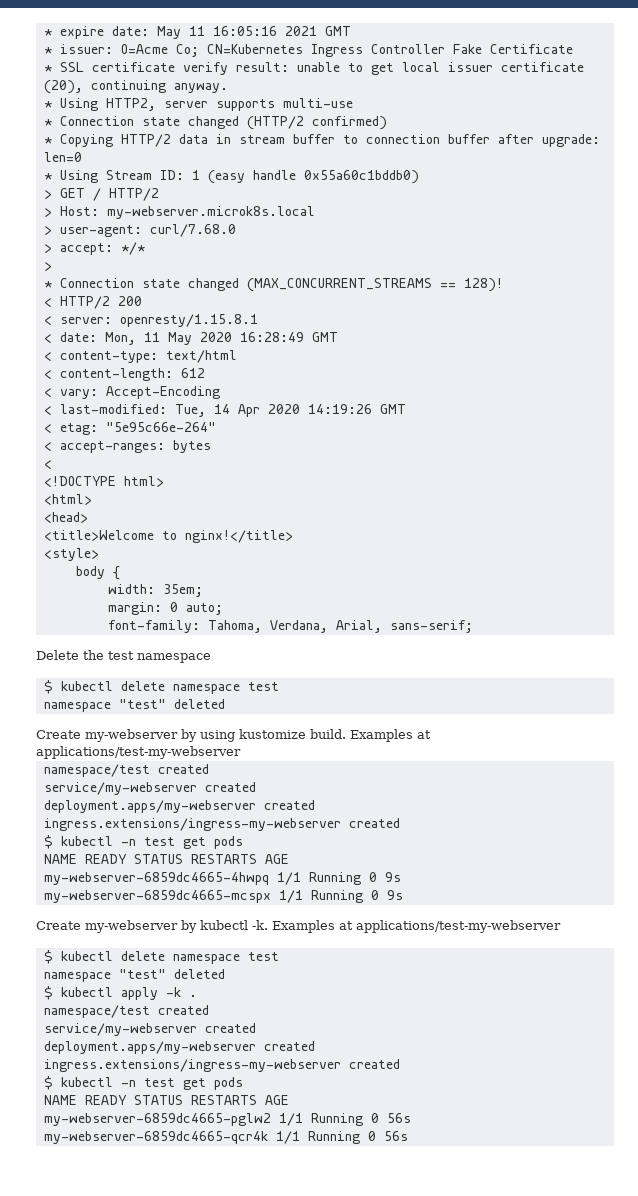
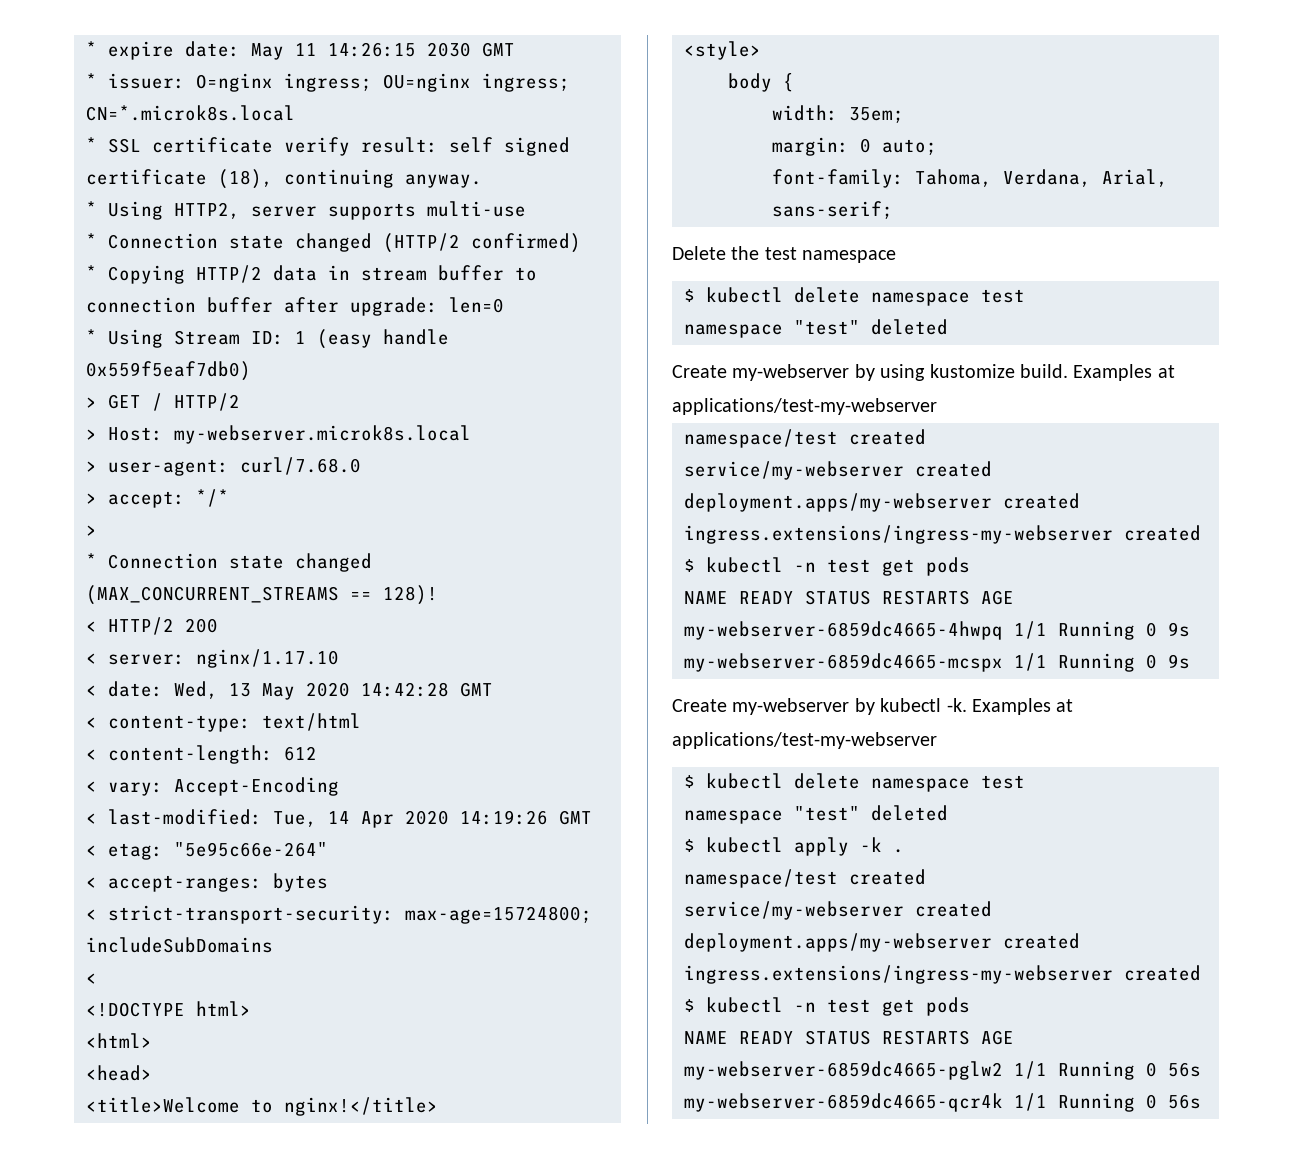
[212,26,317,36] 16:05:16 2021 -> [328,42,471,57] 14:26:15 2030
[120,44,573,57] O=Acme Co; CN=Kubernetes Ingress Controller Fake Certificate -> [196,73,570,92] [86,105,295,121] O=nginx ingress; OU=nginx ingress; CN=*.microk8s.local
[296,62,584,75] [43,80,83,94] unable to get local issuer certificate (20), -> [449,137,570,156] [86,169,273,189] self signed certificate (18),
[303,170,419,184] 0x55a60c1bddb0) -> [86,361,251,381] 0x559f5eaf7db0)
[119,314,258,327] openresty/1.15.8.1 -> [196,649,339,668] nginx/1.17.10
[104,332,160,345] Mon, 11 -> [174,681,251,699] Wed, 13
[239,332,304,342] 16:28:49 -> [361,682,449,697] 14:42:28
(211, 446) none -> [86,905,592,924] [86,937,273,953] // < strict-transport-security: max-age=15724800; includeSubDomains

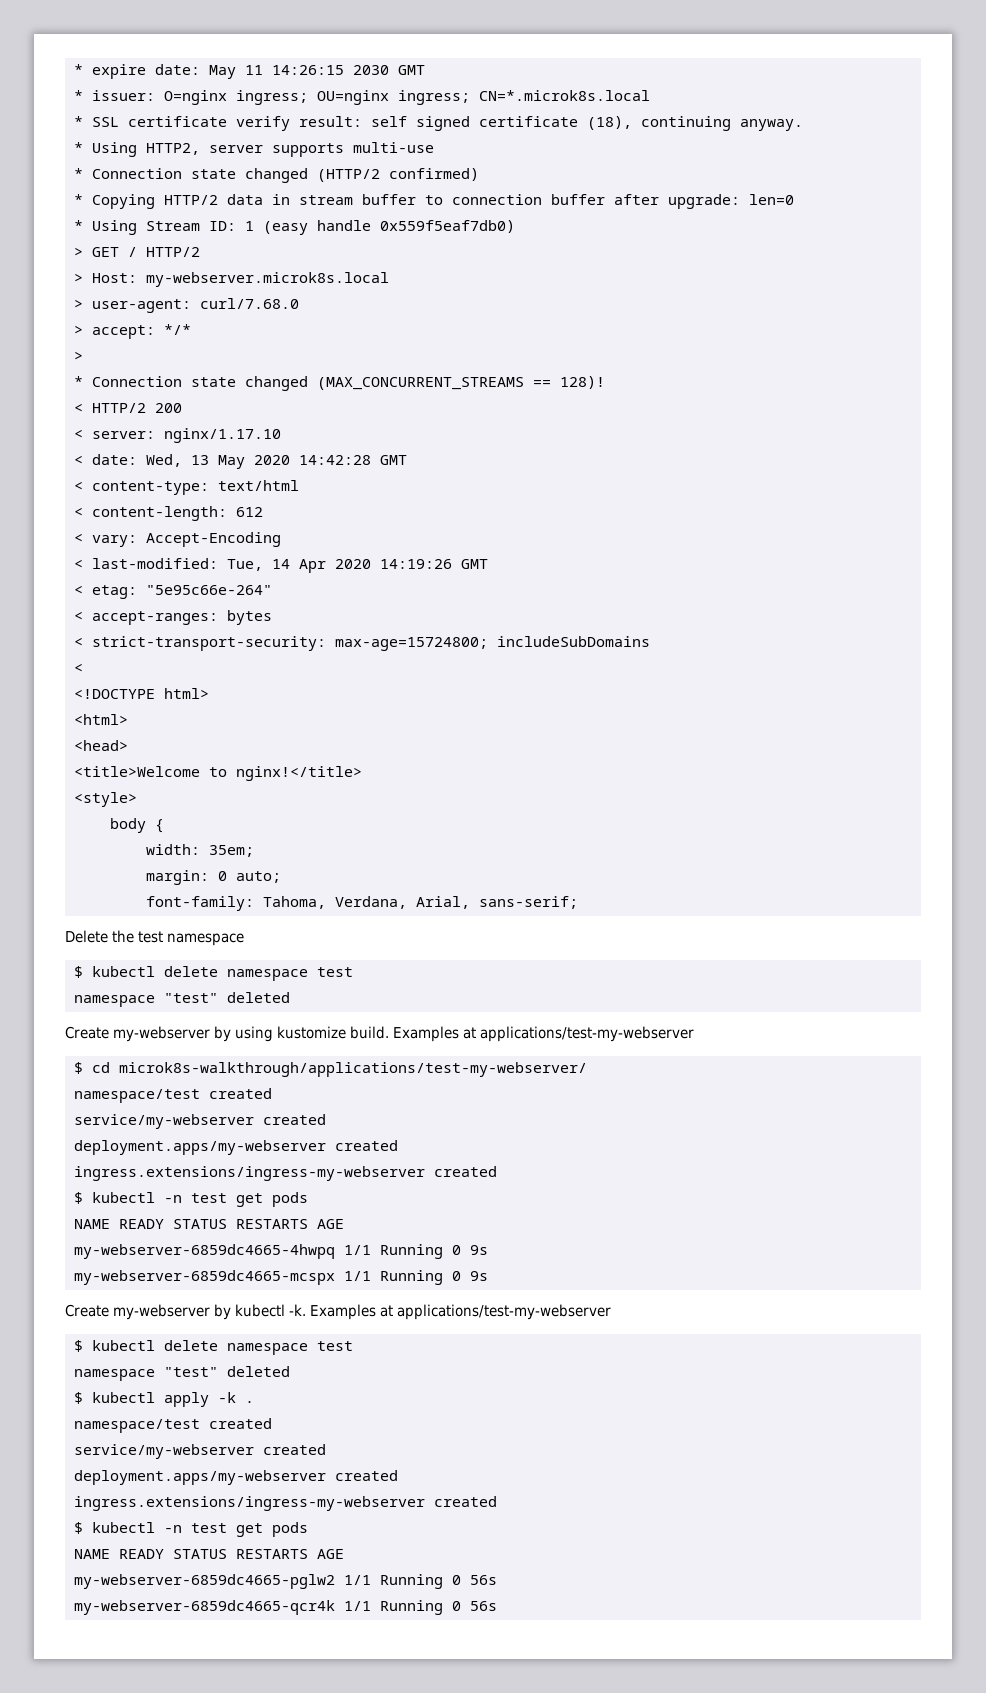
(937, 406) none -> [74,1062,587,1077] // $ cd microk8s-walkthrough/applications/test-my-webserver/

